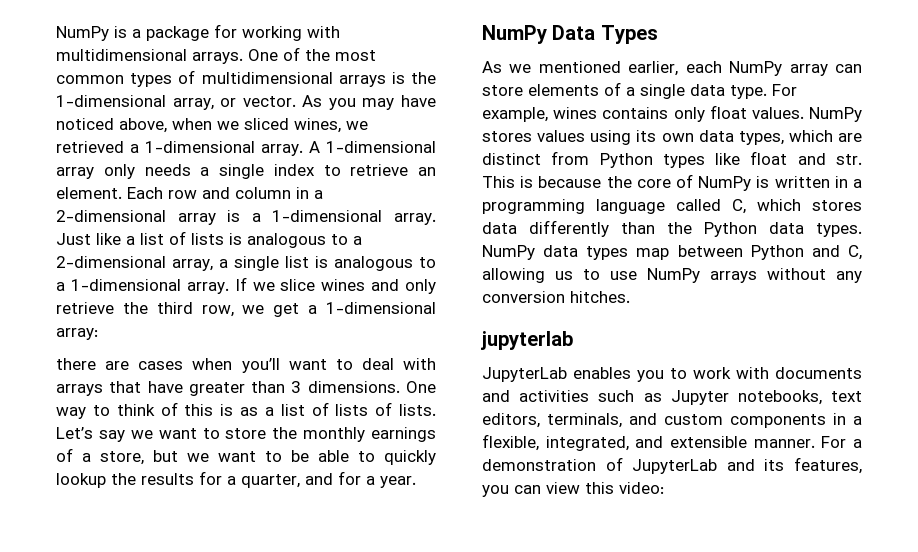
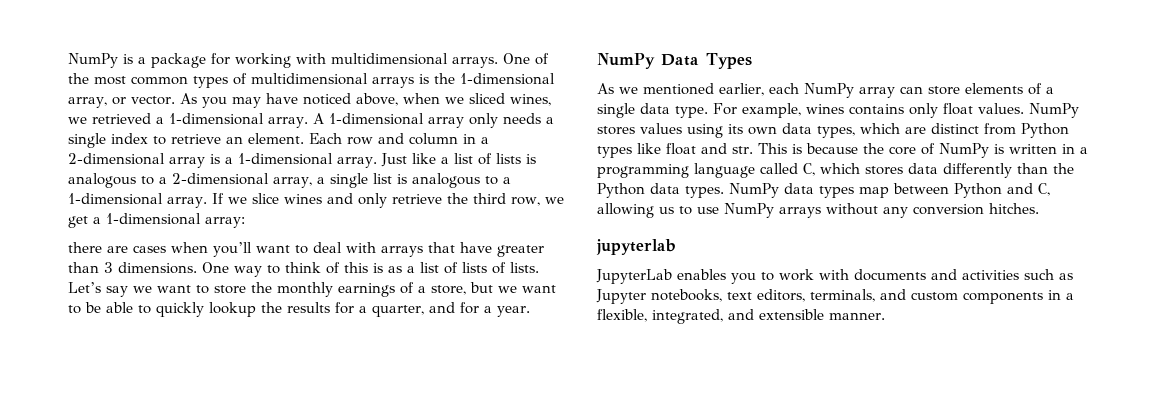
[821,436,862,448] [482,457,862,474] [482,482,664,497] For a demonstration of JupyterLab and its features, you can view this video: -> (885, 316) none

